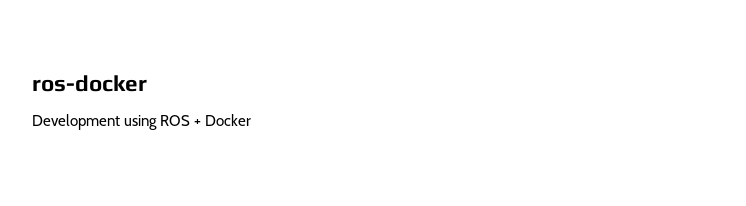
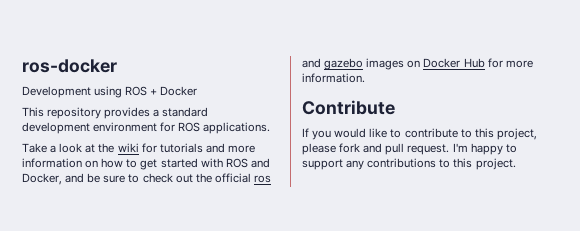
(252, 120) none -> [22,107,209,119] [22,122,271,134] [22,143,255,153] [22,158,270,170] [22,173,271,185] [302,58,533,70] [302,73,365,83] [302,100,395,115] [302,128,537,140] [302,143,517,155] [302,158,516,170] // This repository provides a standard development environment for ROS applications. // Take a look at the wiki for tutorials and more information on how to get started with ROS and Docker, and be sure to check out the official ros and gazebo images on Docker Hub for more information. // Contribute // If you would like to contribute to this project, please fork and pull request. I'm happy to support any contributions to this project.

